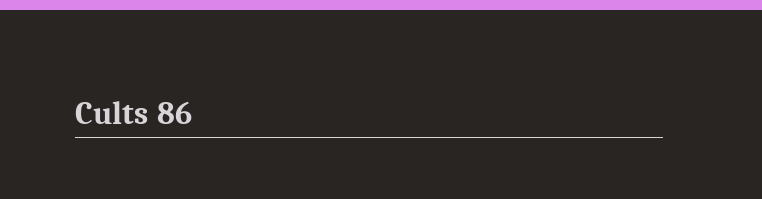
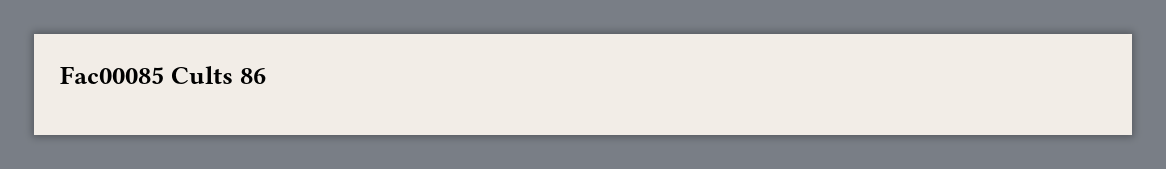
(75, 112) none -> [60,66,164,84] Fac00085

